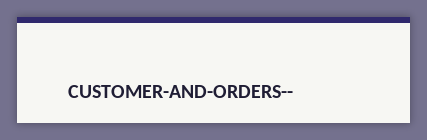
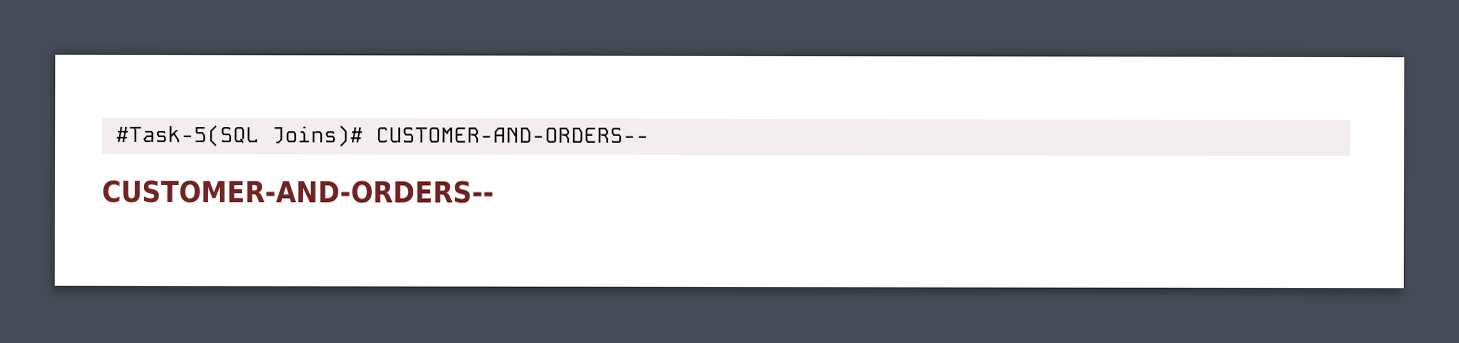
[68,85,293,98] CUSTOMER-AND-ORDERS-- -> [115,124,650,148] [101,179,494,204] #Task-5(SQL Joins)# CUSTOMER-AND-ORDERS-- // CUSTOMER-AND-ORDERS--

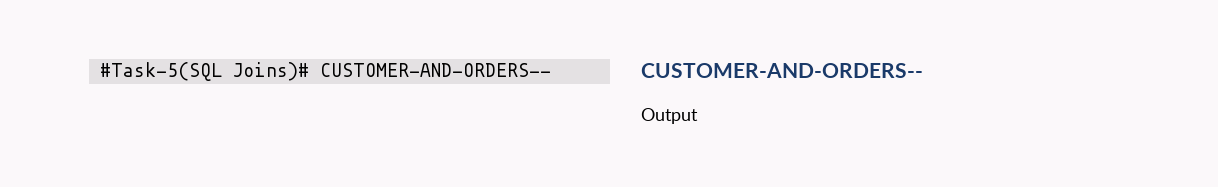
(494, 191) none -> [641,108,698,124] // Output

